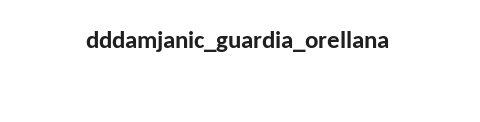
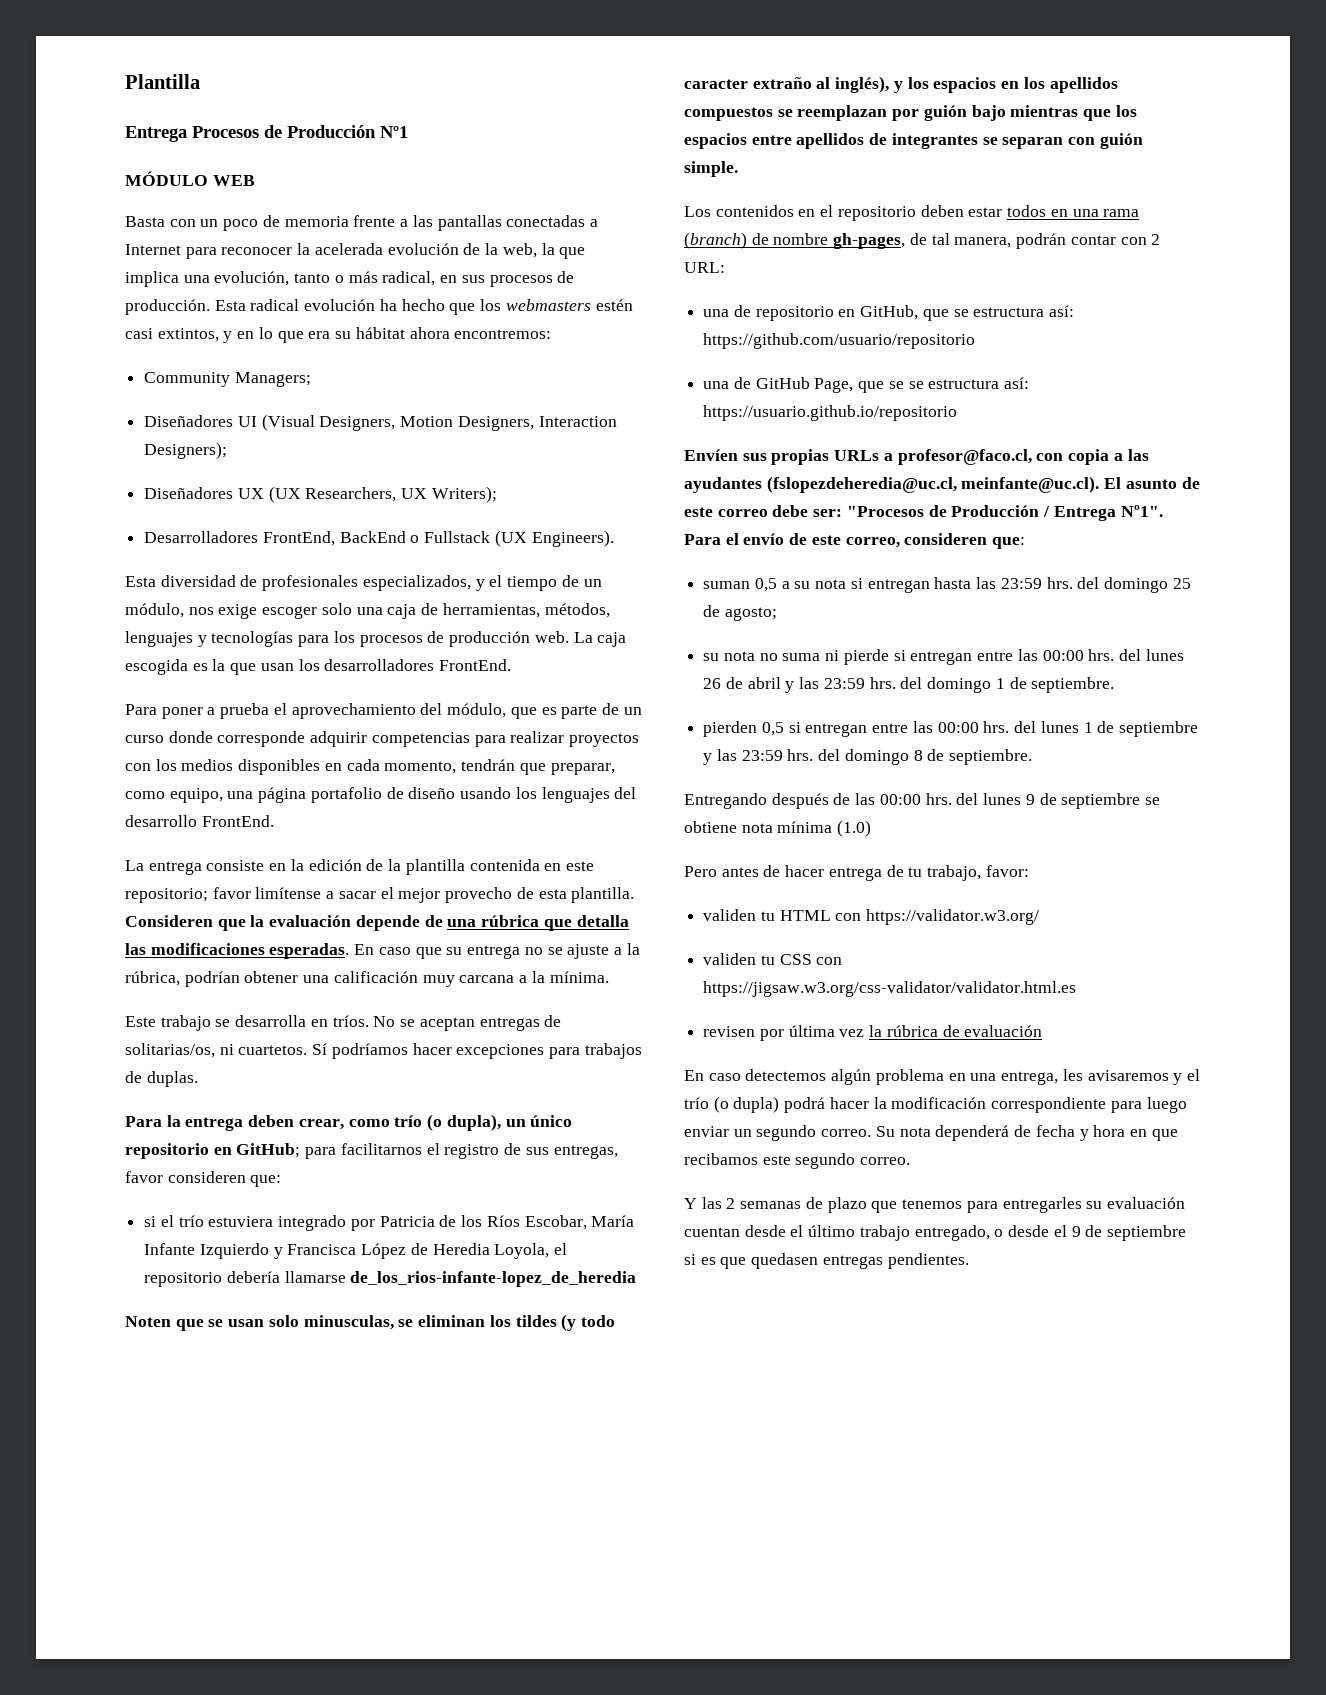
[86,31,389,52] dddamjanic_guardia_orellana -> [125,74,200,89] [125,125,408,142] [125,171,255,186] [125,215,598,231] [125,243,586,259] [125,271,575,287] [125,299,633,315] [125,327,552,343] [144,372,311,387] [144,414,617,431] [144,442,228,459] [144,486,497,503] [144,530,614,547] [125,575,602,591] [125,603,610,619] [125,631,627,647] [125,659,512,675] [125,703,642,719] [125,731,640,747] [125,759,615,775] [125,787,637,803] [125,815,274,827] [125,859,594,875] [125,887,635,903] [125,915,629,931] [125,943,640,959] [125,971,609,987] [125,1015,562,1031] [125,1043,642,1059] [125,1071,198,1087] [125,1114,573,1131] [125,1143,618,1159] [125,1171,282,1187] [144,1215,635,1231] [144,1243,568,1259] [144,1271,637,1287] [125,1314,615,1331] [684,76,1118,93] [684,105,1137,121] [684,133,1143,149] [684,161,738,177] [684,205,1140,221] [684,232,1161,249] [684,262,725,273] [703,305,1075,321] [703,333,976,349] [703,377,1030,393] [703,405,958,421] [684,449,1149,465] [684,476,1200,493] [684,505,1163,521] [684,533,1026,549] [703,577,1191,593] [703,605,777,621] [703,649,1184,665] [703,677,1115,693] [703,721,1198,737] [703,749,1033,765] [684,793,1160,809] [684,820,872,837] [684,865,1029,881] [703,909,1040,925] [703,953,843,965] [703,981,1077,997] [703,1025,1043,1041] [684,1069,1200,1085] [684,1096,1187,1113] [684,1125,1178,1141] [684,1153,911,1169] [684,1197,1185,1213] [684,1225,1186,1241] [684,1253,969,1269] Plantilla // Entrega Procesos de Producción Nº1 // MÓDULO WEB // Basta con un poco de memoria frente a las pantallas conectadas a Internet para reconocer la acelerada evolución de la web, la que implica una evolución, tanto o más radical, en sus procesos de producción. Esta radical evolución ha hecho que los webmasters estén casi extintos, y en lo que era su hábitat ahora encontremos: // Community Managers; // Diseñadores UI (Visual Designers, Motion Designers, Interaction Designers); // Diseñadores UX (UX Researchers, UX Writers); // Desarrolladores FrontEnd, BackEnd o Fullstack (UX Engineers). // Esta diversidad de profesionales especializados, y el tiempo de un módulo, nos exige escoger solo una caja de herramientas, métodos, lenguajes y tecnologías para los procesos de producción web. La caja escogida es la que usan los desarrolladores FrontEnd. // Para poner a prueba el aprovechamiento del módulo, que es parte de un curso donde corresponde adquirir competencias para realizar proyectos con los medios disponibles en cada momento, tendrán que preparar, como equipo, una página portafolio de diseño usando los lenguajes del desarrollo FrontEnd. // La entrega consiste en la edición de la plantilla contenida en este repositorio; favor limítense a sacar el mejor provecho de esta plantilla. Consideren que la evaluación depende de una rúbrica que detalla las modificaciones esperadas. En caso que su entrega no se ajuste a la rúbrica, podrían obtener una calificación muy carcana a la mínima. // Este trabajo se desarrolla en tríos. No se aceptan entregas de solitarias/os, ni cuartetos. Sí podríamos hacer excepciones para trabajos de duplas. // Para la entrega deben crear, como trío (o dupla), un único repositorio en GitHub; para facilitarnos el registro de sus entregas, favor consideren que: // si el trío estuviera integrado por Patricia de los Ríos Escobar, María Infante Izquierdo y Francisca López de Heredia Loyola, el repositorio debería llamarse de_los_rios-infante-lopez_de_heredia // Noten que se usan solo minusculas, se eliminan los tildes (y todo caracter extraño al inglés), y los espacios en los apellidos compuestos se reemplazan por guión bajo mientras que los espacios entre apellidos de integrantes se separan con guión simple. // Los contenidos en el repositorio deben estar todos en una rama (branch) de nombre gh-pages, de tal manera, podrán contar con 2 URL: // una de repositorio en GitHub, que se estructura así: https://github.com/usuario/repositorio // una de GitHub Page, que se se estructura así: https://usuario.github.io/repositorio // Envíen sus propias URLs a profesor@faco.cl, con copia a las ayudantes (fslopezdeheredia@uc.cl, meinfante@uc.cl). El asunto de este correo debe ser: "Procesos de Producción / Entrega Nº1". Para el envío de este correo, consideren que: // suman 0,5 a su nota si entregan hasta las 23:59 hrs. del domingo 25 de agosto; // su nota no suma ni pierde si entregan entre las 00:00 hrs. del lunes 26 de abril y las 23:59 hrs. del domingo 1 de septiembre. // pierden 0,5 si entregan entre las 00:00 hrs. del lunes 1 de septiembre y las 23:59 hrs. del domingo 8 de septiembre. // Entregando después de las 00:00 hrs. del lunes 9 de septiembre se obtiene nota mínima (1.0) // Pero antes de hacer entrega de tu trabajo, favor: // validen tu HTML con https://validator.w3.org/ // validen tu CSS con https://jigsaw.w3.org/css-validator/validator.html.es // revisen por última vez la rúbrica de evaluación // En caso detectemos algún problema en una entrega, les avisaremos y el trío (o dupla) podrá hacer la modificación correspondiente para luego enviar un segundo correo. Su nota dependerá de fecha y hora en que recibamos este segundo correo. // Y las 2 semanas de plazo que tenemos para entregarles su evaluación cuentan desde el último trabajo entregado, o desde el 9 de septiembre si es que quedasen entregas pendientes.

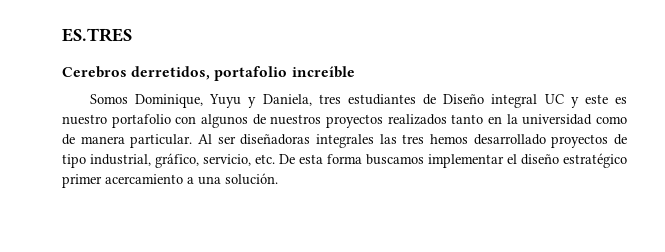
[125,74,200,89] [125,125,408,142] [125,171,255,186] [125,215,598,231] [125,243,586,259] [125,271,575,287] [125,299,633,315] [125,327,552,343] [144,372,311,387] [144,414,617,431] [144,442,228,459] [144,486,497,503] [144,530,614,547] [125,575,602,591] [125,603,610,619] [125,631,627,647] [125,659,512,675] [125,703,642,719] [125,731,640,747] [125,759,615,775] [125,787,637,803] [125,815,274,827] [125,859,594,875] [125,887,635,903] [125,915,629,931] [125,943,640,959] [125,971,609,987] [125,1015,562,1031] [125,1043,642,1059] [125,1071,198,1087] [125,1114,573,1131] [125,1143,618,1159] [125,1171,282,1187] [144,1215,635,1231] [144,1243,568,1259] [144,1271,637,1287] [125,1314,615,1331] [684,76,1118,93] [684,105,1137,121] [684,133,1143,149] [684,161,738,177] [684,205,1140,221] [684,232,1161,249] [684,262,725,273] [703,305,1075,321] [703,333,976,349] [703,377,1030,393] [703,405,958,421] [684,449,1149,465] [684,476,1200,493] [684,505,1163,521] [684,533,1026,549] [703,577,1191,593] [703,605,777,621] [703,649,1184,665] [703,677,1115,693] [703,721,1198,737] [703,749,1033,765] [684,793,1160,809] [684,820,872,837] [684,865,1029,881] [703,909,1040,925] [703,953,843,965] [703,981,1077,997] [703,1025,1043,1041] [684,1069,1200,1085] [684,1096,1187,1113] [684,1125,1178,1141] [684,1153,911,1169] [684,1197,1185,1213] [684,1225,1186,1241] [684,1253,969,1269] Plantilla // Entrega Procesos de Producción Nº1 // MÓDULO WEB // Basta con un poco de memoria frente a las pantallas conectadas a Internet para reconocer la acelerada evolución de la web, la que implica una evolución, tanto o más radical, en sus procesos de producción. Esta radical evolución ha hecho que los webmasters estén casi extintos, y en lo que era su hábitat ahora encontremos: // Community Managers; // Diseñadores UI (Visual Designers, Motion Designers, Interaction Designers); // Diseñadores UX (UX Researchers, UX Writers); // Desarrolladores FrontEnd, BackEnd o Fullstack (UX Engineers). // Esta diversidad de profesionales especializados, y el tiempo de un módulo, nos exige escoger solo una caja de herramientas, métodos, lenguajes y tecnologías para los procesos de producción web. La caja escogida es la que usan los desarrolladores FrontEnd. // Para poner a prueba el aprovechamiento del módulo, que es parte de un curso donde corresponde adquirir competencias para realizar proyectos con los medios disponibles en cada momento, tendrán que preparar, como equipo, una página portafolio de diseño usando los lenguajes del desarrollo FrontEnd. // La entrega consiste en la edición de la plantilla contenida en este repositorio; favor limítense a sacar el mejor provecho de esta plantilla. Consideren que la evaluación depende de una rúbrica que detalla las modificaciones esperadas. En caso que su entrega no se ajuste a la rúbrica, podrían obtener una calificación muy carcana a la mínima. // Este trabajo se desarrolla en tríos. No se aceptan entregas de solitarias/os, ni cuartetos. Sí podríamos hacer excepciones para trabajos de duplas. // Para la entrega deben crear, como trío (o dupla), un único repositorio en GitHub; para facilitarnos el registro de sus entregas, favor consideren que: // si el trío estuviera integrado por Patricia de los Ríos Escobar, María Infante Izquierdo y Francisca López de Heredia Loyola, el repositorio debería llamarse de_los_rios-infante-lopez_de_heredia // Noten que se usan solo minusculas, se eliminan los tildes (y todo caracter extraño al inglés), y los espacios en los apellidos compuestos se reemplazan por guión bajo mientras que los espacios entre apellidos de integrantes se separan con guión simple. // Los contenidos en el repositorio deben estar todos en una rama (branch) de nombre gh-pages, de tal manera, podrán contar con 2 URL: // una de repositorio en GitHub, que se estructura así: https://github.com/usuario/repositorio // una de GitHub Page, que se se estructura así: https://usuario.github.io/repositorio // Envíen sus propias URLs a profesor@faco.cl, con copia a las ayudantes (fslopezdeheredia@uc.cl, meinfante@uc.cl). El asunto de este correo debe ser: "Procesos de Producción / Entrega Nº1". Para el envío de este correo, consideren que: // suman 0,5 a su nota si entregan hasta las 23:59 hrs. del domingo 25 de agosto; // su nota no suma ni pierde si entregan entre las 00:00 hrs. del lunes 26 de abril y las 23:59 hrs. del domingo 1 de septiembre. // pierden 0,5 si entregan entre las 00:00 hrs. del lunes 1 de septiembre y las 23:59 hrs. del domingo 8 de septiembre. // Entregando después de las 00:00 hrs. del lunes 9 de septiembre se obtiene nota mínima (1.0) // Pero antes de hacer entrega de tu trabajo, favor: // validen tu HTML con https://validator.w3.org/ // validen tu CSS con https://jigsaw.w3.org/css-validator/validator.html.es // revisen por última vez la rúbrica de evaluación // En caso detectemos algún problema en una entrega, les avisaremos y el trío (o dupla) podrá hacer la modificación correspondiente para luego enviar un segundo correo. Su nota dependerá de fecha y hora en que recibamos este segundo correo. // Y las 2 semanas de plazo que tenemos para entregarles su evaluación cuentan desde el último trabajo entregado, o desde el 9 de septiembre si es que quedasen entregas pendientes. -> [62,28,132,42] [62,66,355,81] [89,94,628,108] [62,114,627,128] [62,134,628,148] [62,153,627,168] [62,173,278,188] ES.TRES // Cerebros derretidos, portafolio increíble // Somos Dominique, Yuyu y Daniela, tres estudiantes de Diseño integral UC y este es nuestro portafolio con algunos de nuestros proyectos realizados tanto en la universidad como de manera particular. Al ser diseñadoras integrales las tres hemos desarrollado proyectos de tipo industrial, gráfico, servicio, etc. De esta forma buscamos implementar el diseño estratégico primer acercamiento a una solución.

